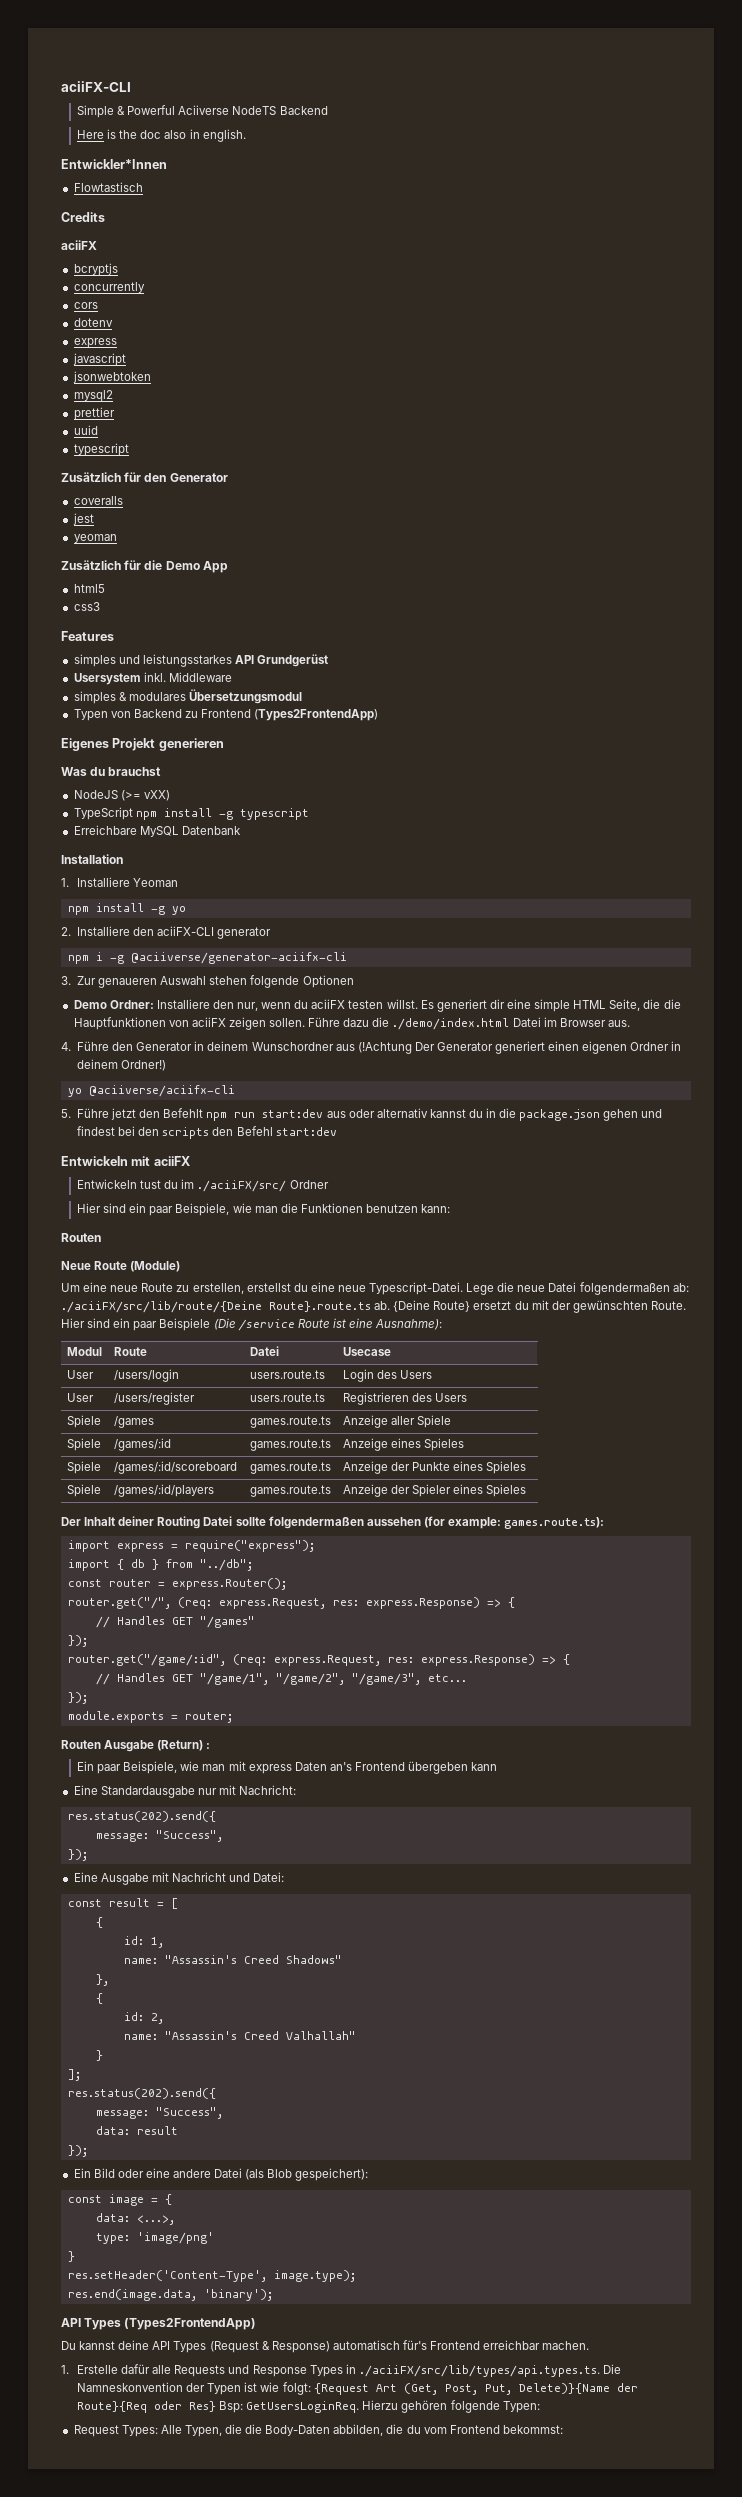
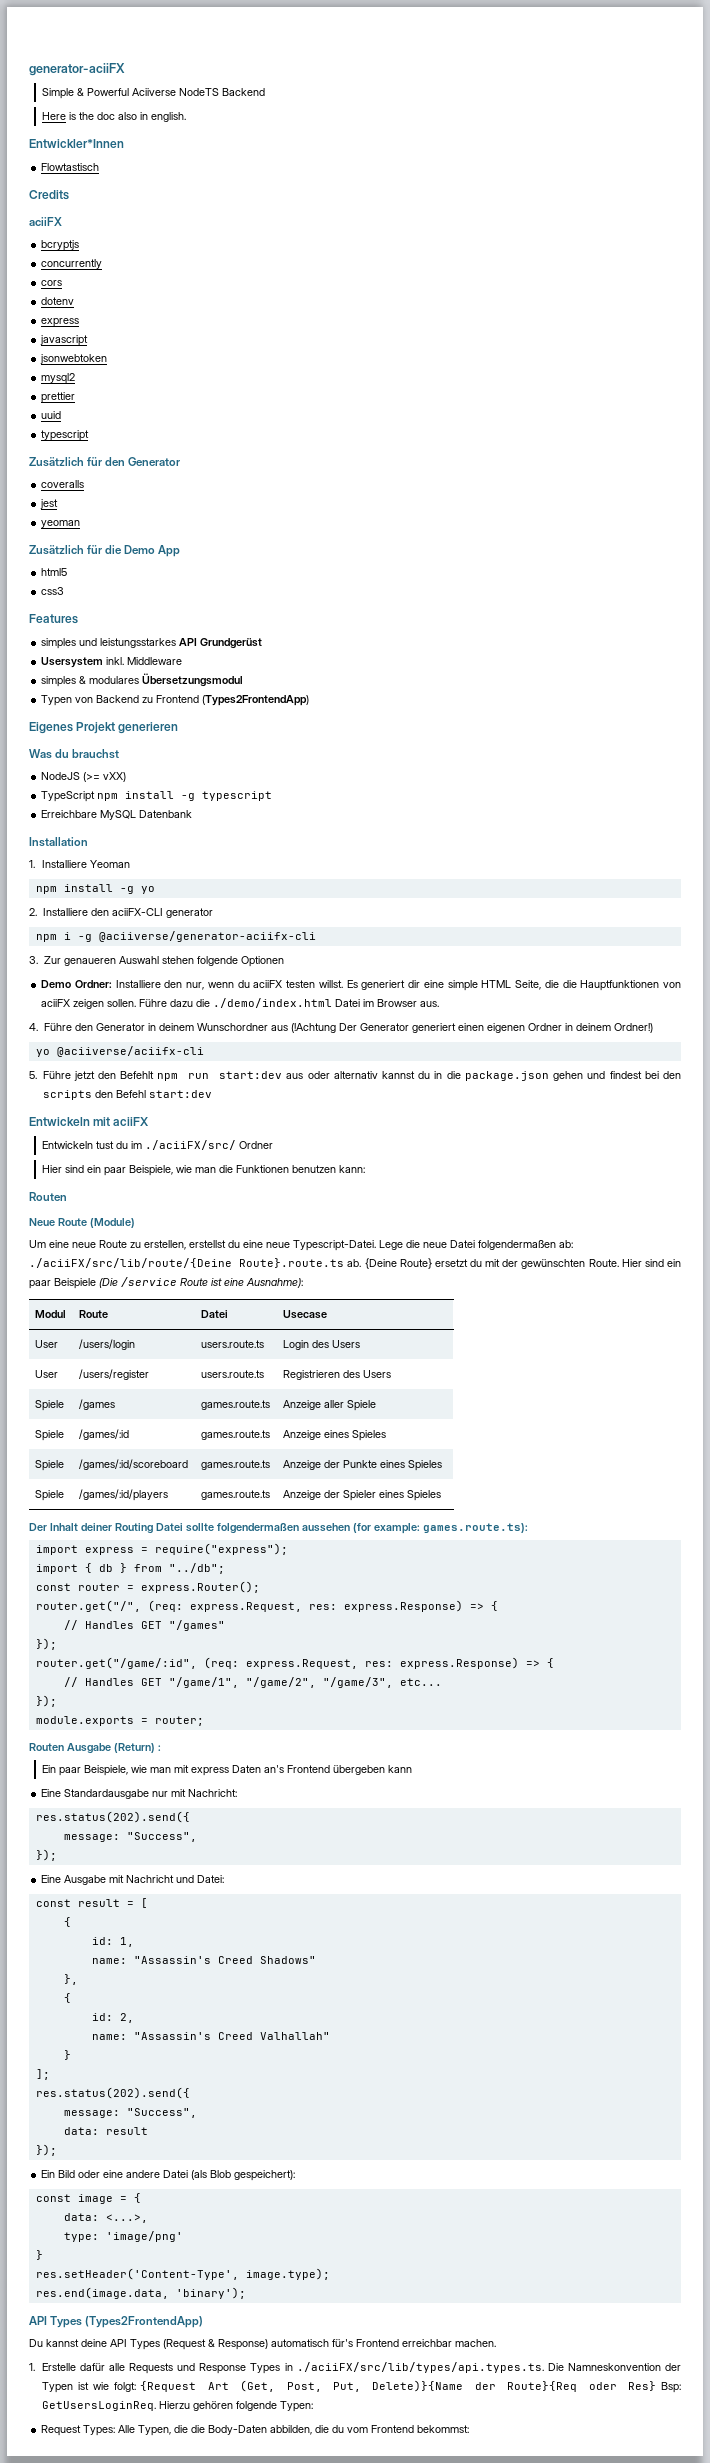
[61,81,131,92] aciiFX-CLI -> [29,63,125,76] generator-aciiFX

